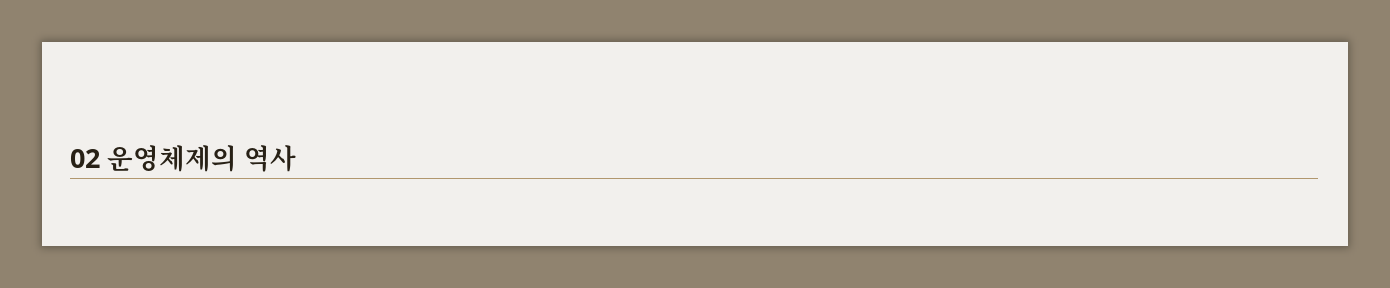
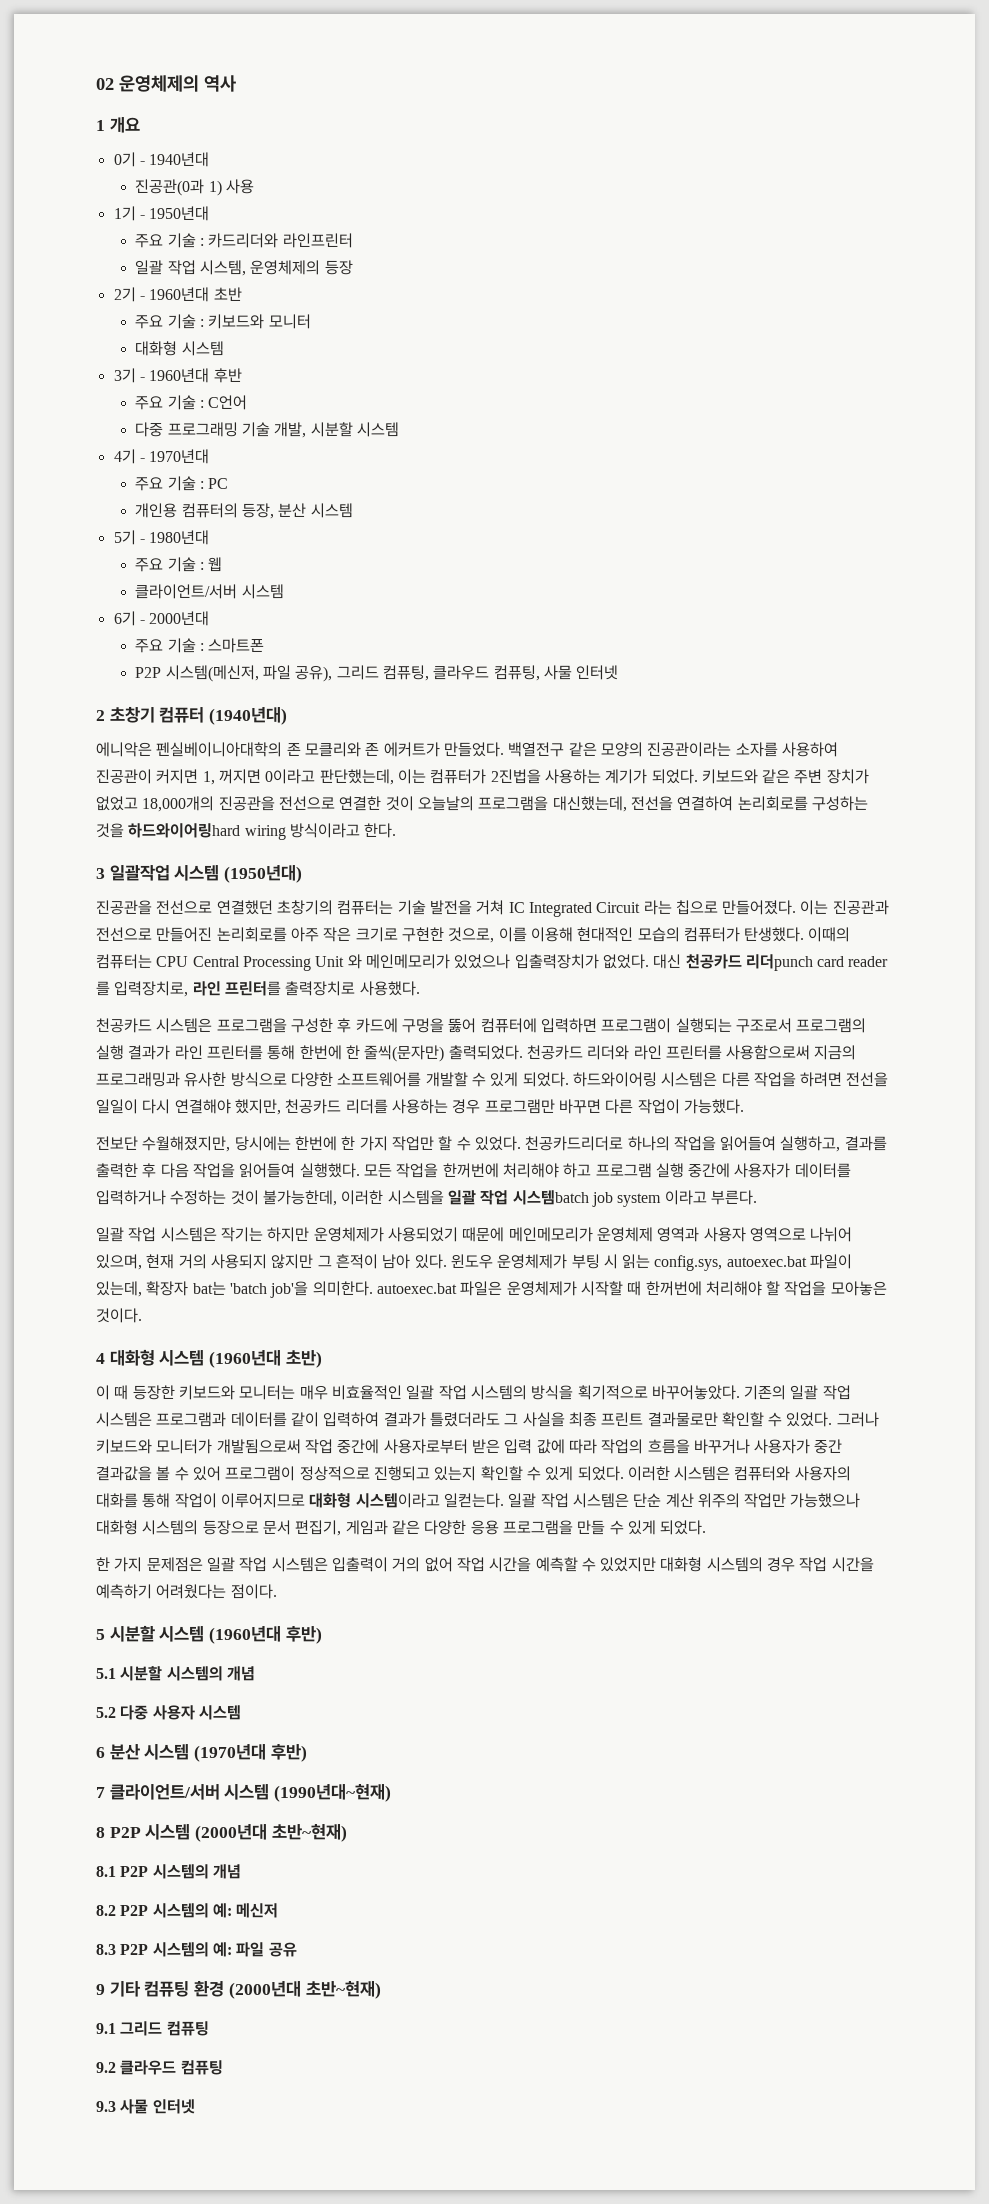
(297, 158) none -> [96,117,140,133] [113,152,210,167] [135,179,254,196] [113,206,210,221] [135,233,353,248] [135,260,353,276] [113,287,242,302] [135,314,311,329] [135,341,224,356] [113,368,242,383] [135,395,248,410] [135,422,399,438] [113,449,210,464] [135,476,229,491] [135,503,353,519] [113,530,210,545] [135,557,223,572] [135,584,284,599] [113,611,210,626] [135,638,265,653] [135,665,619,682] [96,706,288,725] [96,742,838,757] [96,769,869,785] [96,796,868,812] [96,823,397,840] [96,865,303,883] [96,900,889,917] [96,927,851,943] [96,954,889,971] [96,981,420,997] [96,1018,867,1033] [96,1045,857,1062] [96,1072,889,1087] [96,1099,744,1115] [96,1136,887,1152] [96,1163,851,1178] [96,1190,757,1207] [96,1227,853,1242] [96,1254,853,1271] [96,1281,887,1298] [96,1308,142,1323] [96,1349,322,1368] [96,1385,851,1400] [96,1412,879,1427] [96,1439,843,1454] [96,1466,851,1481] [96,1493,861,1508] [96,1520,707,1536] [96,1557,874,1572] [96,1584,277,1599] [96,1625,322,1644] [96,1666,255,1681] [96,1705,241,1720] [96,1744,307,1762] [96,1784,392,1802] [96,1824,347,1842] [96,1864,241,1879] [96,1903,279,1918] [96,1942,297,1957] [96,1980,381,1999] [96,2021,209,2036] [96,2060,223,2075] [96,2099,195,2114] // 1 개요 // 0기 - 1940년대 // 진공관(0과 1) 사용 // 1기 - 1950년대 // 주요 기술 : 카드리더와 라인프린터 // 일괄 작업 시스템, 운영체제의 등장 // 2기 - 1960년대 초반 // 주요 기술 : 키보드와 모니터 // 대화형 시스템 // 3기 - 1960년대 후반 // 주요 기술 : C언어 // 다중 프로그래밍 기술 개발, 시분할 시스템 // 4기 - 1970년대 // 주요 기술 : PC // 개인용 컴퓨터의 등장, 분산 시스템 // 5기 - 1980년대 // 주요 기술 : 웹 // 클라이언트/서버 시스템 // 6기 - 2000년대 // 주요 기술 : 스마트폰 // P2P 시스템(메신저, 파일 공유), 그리드 컴퓨팅, 클라우드 컴퓨팅, 사물 인터넷 // 2 초창기 컴퓨터 (1940년대) // 에니악은 펜실베이니아대학의 존 모클리와 존 에커트가 만들었다. 백열전구 같은 모양의 진공관이라는 소자를 사용하여 진공관이 커지면 1, 꺼지면 0이라고 판단했는데, 이는 컴퓨터가 2진법을 사용하는 계기가 되었다. 키보드와 같은 주변 장치가 없었고 18,000개의 진공관을 전선으로 연결한 것이 오늘날의 프로그램을 대신했는데, 전선을 연결하여 논리회로를 구성하는 것을 하드와이어링hard wiring 방식이라고 한다. // 3 일괄작업 시스템 (1950년대) // 진공관을 전선으로 연결했던 초창기의 컴퓨터는 기술 발전을 거쳐 IC Integrated Circuit 라는 칩으로 만들어졌다. 이는 진공관과 전선으로 만들어진 논리회로를 아주 작은 크기로 구현한 것으로, 이를 이용해 현대적인 모습의 컴퓨터가 탄생했다. 이때의 컴퓨터는 CPU Central Processing Unit 와 메인메모리가 있었으나 입출력장치가 없었다. 대신 천공카드 리더punch card reader 를 입력장치로, 라인 프린터를 출력장치로 사용했다. // 천공카드 시스템은 프로그램을 구성한 후 카드에 구멍을 뚫어 컴퓨터에 입력하면 프로그램이 실행되는 구조로서 프로그램의 실행 결과가 라인 프린터를 통해 한번에 한 줄씩(문자만) 출력되었다. 천공카드 리더와 라인 프린터를 사용함으로써 지금의 프로그래밍과 유사한 방식으로 다양한 소프트웨어를 개발할 수 있게 되었다. 하드와이어링 시스템은 다른 작업을 하려면 전선을 일일이 다시 연결해야 했지만, 천공카드 리더를 사용하는 경우 프로그램만 바꾸면 다른 작업이 가능했다. // 전보단 수월해졌지만, 당시에는 한번에 한 가지 작업만 할 수 있었다. 천공카드리더로 하나의 작업을 읽어들여 실행하고, 결과를 출력한 후 다음 작업을 읽어들여 실행했다. 모든 작업을 한꺼번에 처리해야 하고 프로그램 실행 중간에 사용자가 데이터를 입력하거나 수정하는 것이 불가능한데, 이러한 시스템을 일괄 작업 시스템batch job system 이라고 부른다. // 일괄 작업 시스템은 작기는 하지만 운영체제가 사용되었기 때문에 메인메모리가 운영체제 영역과 사용자 영역으로 나뉘어 있으며, 현재 거의 사용되지 않지만 그 흔적이 남아 있다. 윈도우 운영체제가 부팅 시 읽는 config.sys, autoexec.bat 파일이 있는데, 확장자 bat는 'batch job'을 의미한다. autoexec.bat 파일은 운영체제가 시작할 때 한꺼번에 처리해야 할 작업을 모아놓은 것이다. // 4 대화형 시스템 (1960년대 초반) // 이 때 등장한 키보드와 모니터는 매우 비효율적인 일괄 작업 시스템의 방식을 획기적으로 바꾸어놓았다. 기존의 일괄 작업 시스템은 프로그램과 데이터를 같이 입력하여 결과가 틀렸더라도 그 사실을 최종 프린트 결과물로만 확인할 수 있었다. 그러나 키보드와 모니터가 개발됨으로써 작업 중간에 사용자로부터 받은 입력 값에 따라 작업의 흐름을 바꾸거나 사용자가 중간 결과값을 볼 수 있어 프로그램이 정상적으로 진행되고 있는지 확인할 수 있게 되었다. 이러한 시스템은 컴퓨터와 사용자의 대화를 통해 작업이 이루어지므로 대화형 시스템이라고 일컫는다. 일괄 작업 시스템은 단순 계산 위주의 작업만 가능했으나 대화형 시스템의 등장으로 문서 편집기, 게임과 같은 다양한 응용 프로그램을 만들 수 있게 되었다. // 한 가지 문제점은 일괄 작업 시스템은 입출력이 거의 없어 작업 시간을 예측할 수 있었지만 대화형 시스템의 경우 작업 시간을 예측하기 어려웠다는 점이다. // 5 시분할 시스템 (1960년대 후반) // 5.1 시분할 시스템의 개념 // 5.2 다중 사용자 시스템 // 6 분산 시스템 (1970년대 후반) // 7 클라이언트/서버 시스템 (1990년대~현재) // 8 P2P 시스템 (2000년대 초반~현재) // 8.1 P2P 시스템의 개념 // 8.2 P2P 시스템의 예: 메신저 // 8.3 P2P 시스템의 예: 파일 공유 // 9 기타 컴퓨팅 환경 (2000년대 초반~현재) // 9.1 그리드 컴퓨팅 // 9.2 클라우드 컴퓨팅 // 9.3 사물 인터넷

